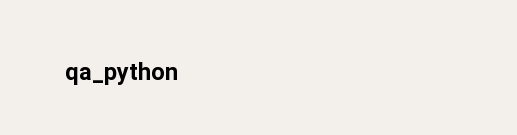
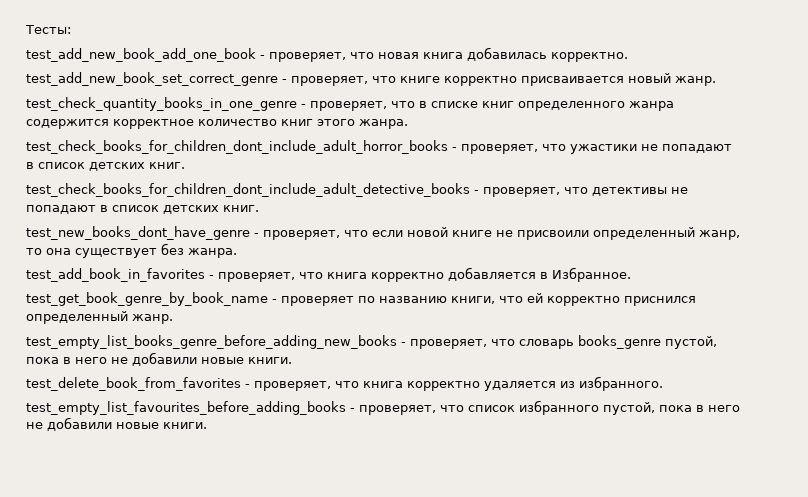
[65,62,178,85] qa_python -> [25,25,71,34] [26,47,628,62] [26,72,716,86] [26,97,674,111] [26,119,408,129] [26,140,732,154] [26,162,185,171] [26,183,688,197] [26,205,259,214] [26,226,740,240] [26,243,237,258] [26,267,631,282] [26,292,696,306] [26,311,173,324] [26,335,717,349] [26,352,292,366] [26,376,663,391] [26,400,740,415] [26,417,207,431] Тесты: // test_add_new_book_add_one_book - проверяет, что новая книга добавилась корректно. // test_add_new_book_set_correct_genre - проверяет, что книге корректно присваивается новый жанр. // test_check_quantity_books_in_one_genre - проверяет, что в списке книг определенного жанра содержится корректное количество книг этого жанра. // test_check_books_for_children_dont_include_adult_horror_books - проверяет, что ужастики не попадают в список детских книг. // test_check_books_for_children_dont_include_adult_detective_books - проверяет, что детективы не попадают в список детских книг. // test_new_books_dont_have_genre - проверяет, что если новой книге не присвоили определенный жанр, то она существует без жанра. // test_add_book_in_favorites - проверяет, что книга корректно добавляется в Избранное. // test_get_book_genre_by_book_name - проверяет по названию книги, что ей корректно приснился определенный жанр. // test_empty_list_books_genre_before_adding_new_books - проверяет, что словарь books_genre пустой, пока в него не добавили новые книги. // test_delete_book_from_favorites - проверяет, что книга корректно удаляется из избранного. // test_empty_list_favourites_before_adding_books - проверяет, что список избранного пустой, пока в него не добавили новые книги.

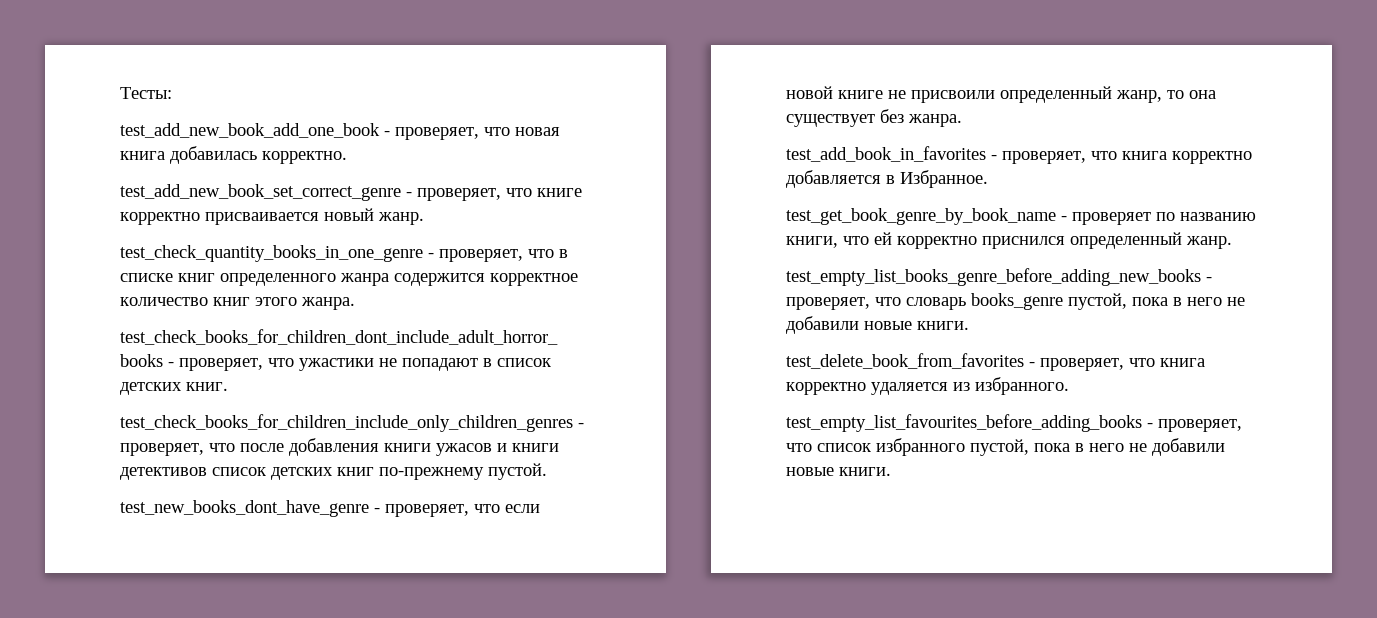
[26,183,688,197] [26,205,259,214] test_check_books_for_children_dont_include_adult_detective_books - проверяет, что детективы не попадают в список детских книг. -> [120,414,584,432] [120,438,559,456] [120,463,547,480] test_check_books_for_children_include_only_children_genres - проверяет, что после добавления книги ужасов и книги детективов список детских книг по-прежнему пустой.

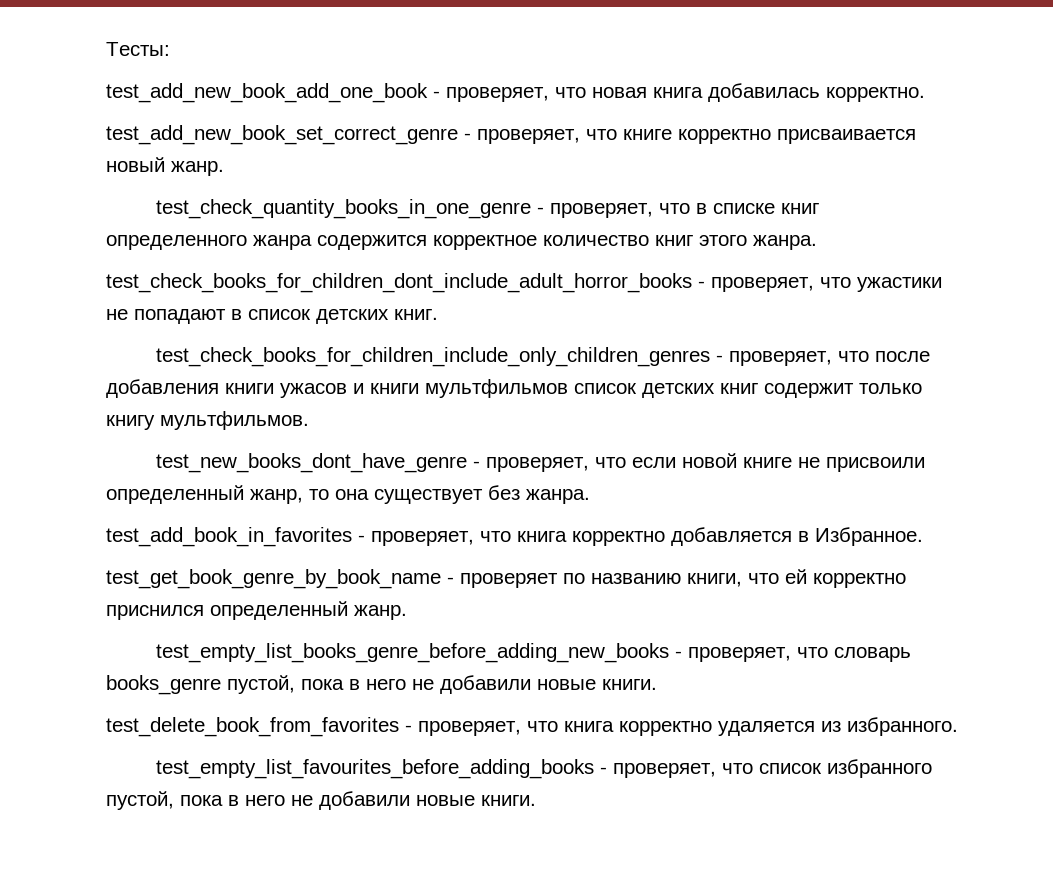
[120,467,207,480] детективов -> [425,379,568,398] мультфильмов
[379,463,547,480] по-прежнему пустой. -> [764,383,922,398] [106,411,309,430] содержит только книгу мультфильмов.

